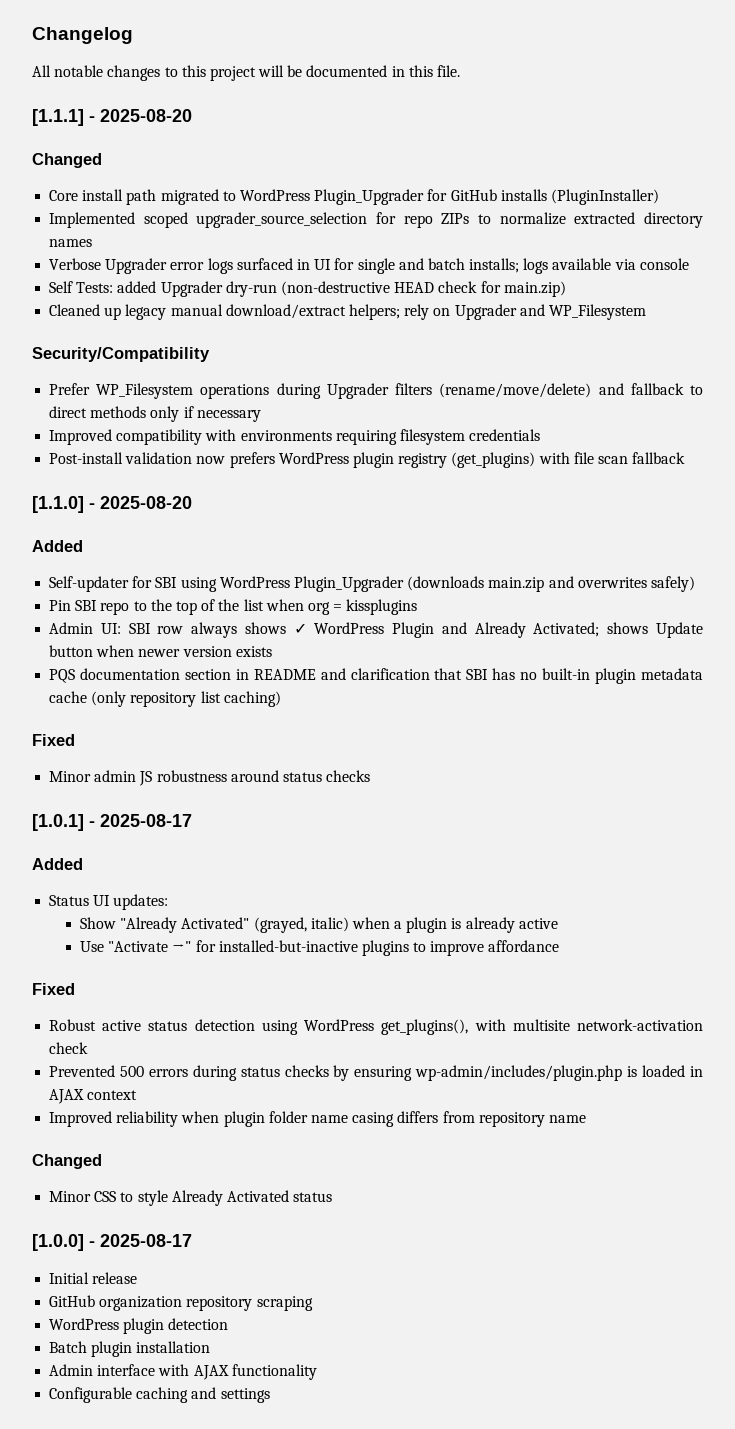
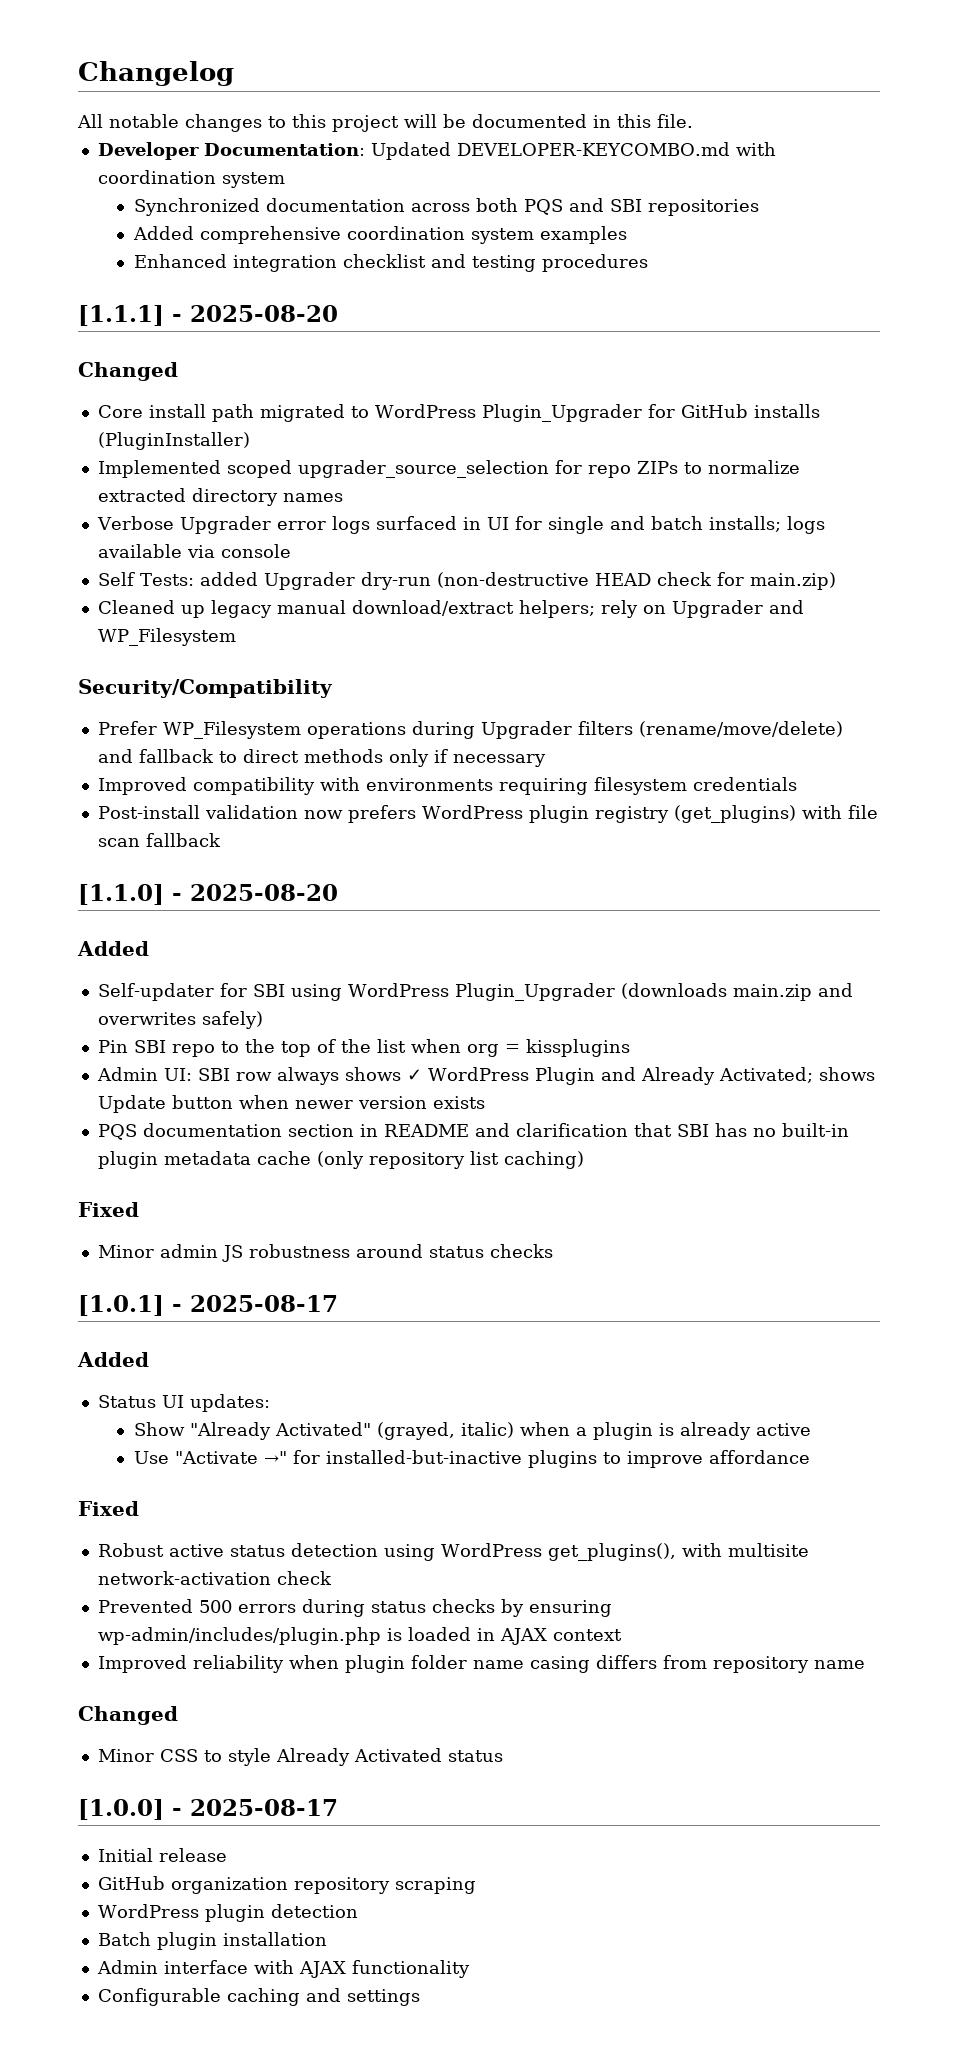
(461, 71) none -> [97,142,776,160] [97,170,285,188] [133,198,759,216] [132,226,627,244] [133,254,648,272] // Developer Documentation: Updated DEVELOPER-KEYCOMBO.md with coordination system // Synchronized documentation across both PQS and SBI repositories // Added comprehensive coordination system examples // Enhanced integration checklist and testing procedures

